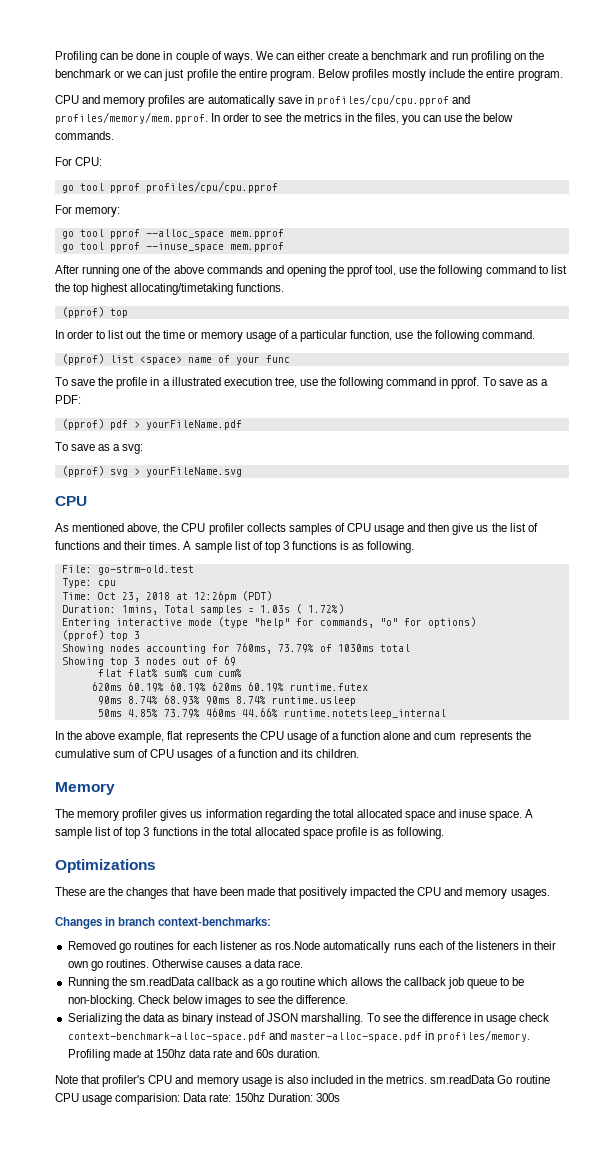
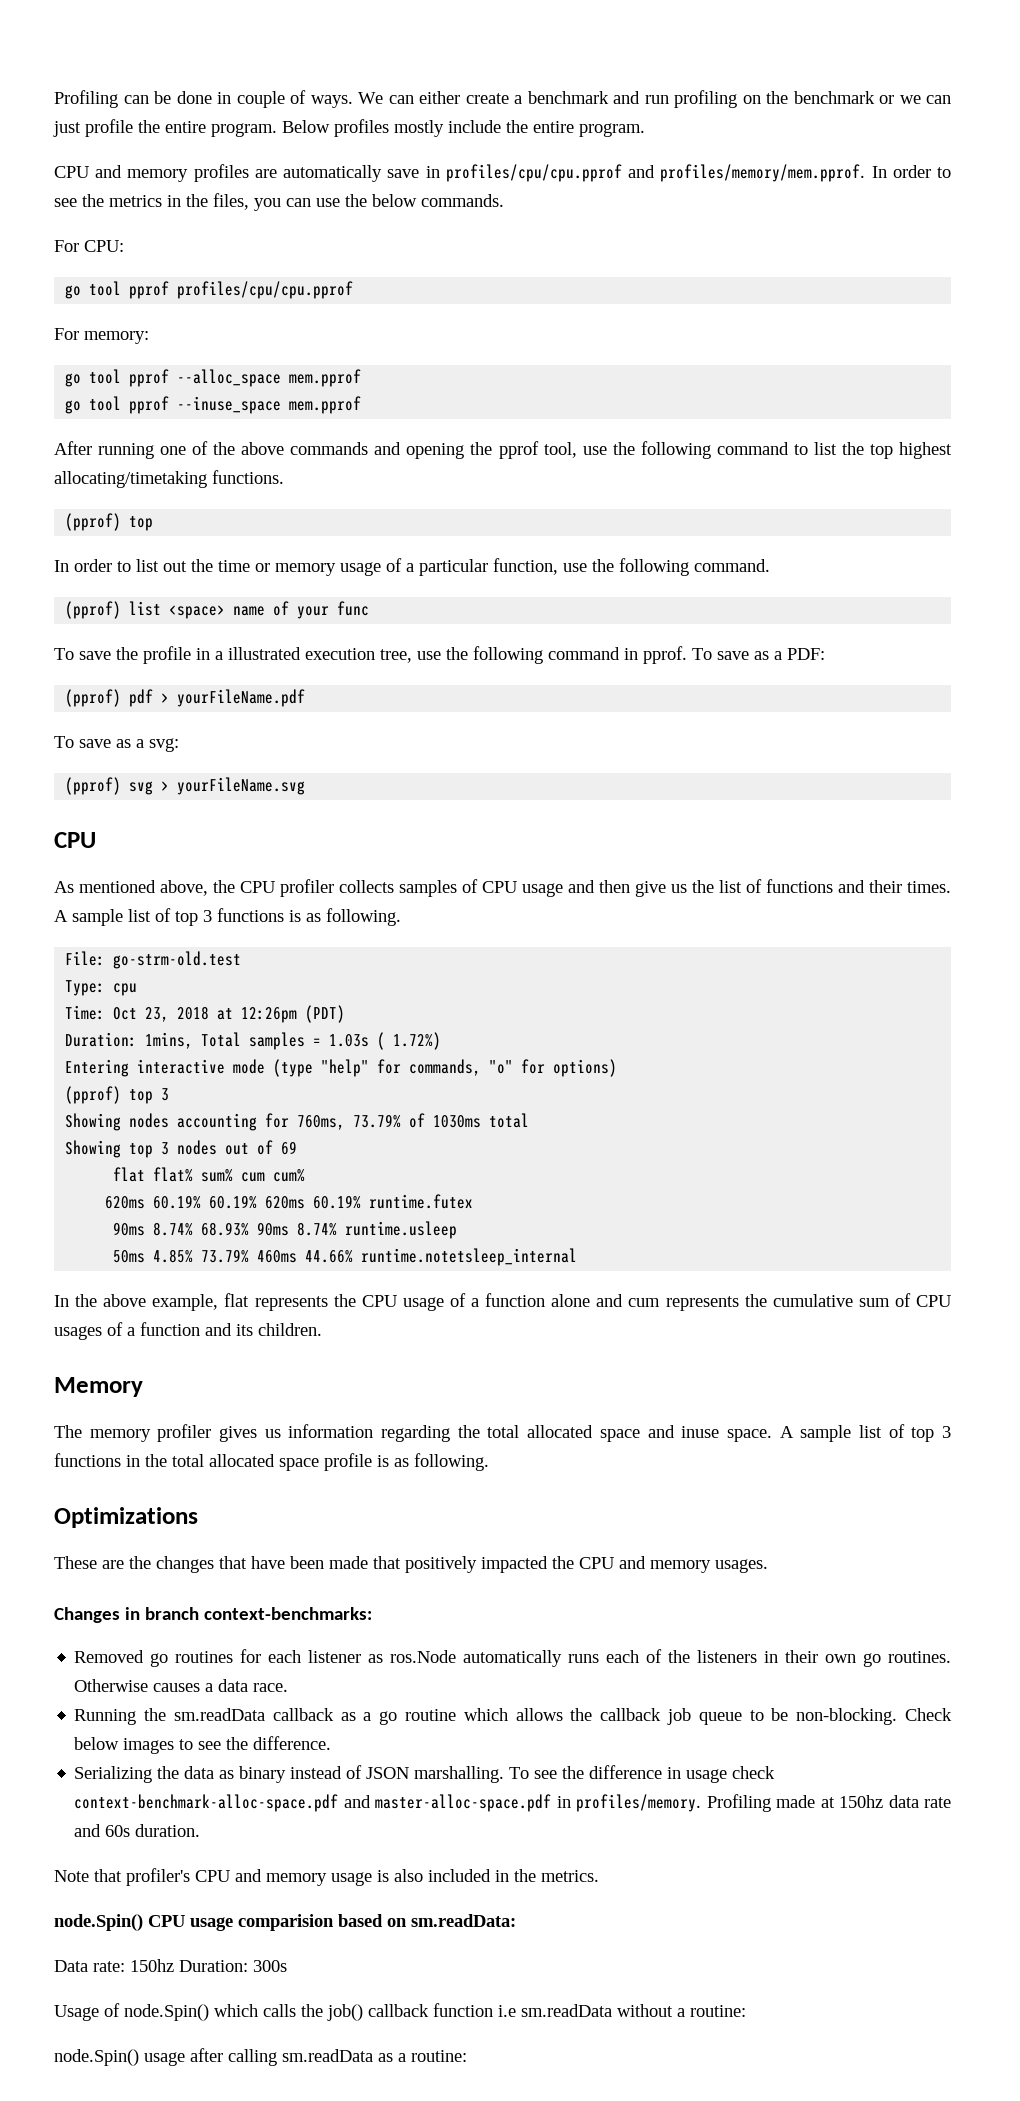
[430,1075,550,1084] [55,1093,181,1105] sm.readData Go routine CPU usage comparision: -> [54,1914,516,1931] // node.Spin() CPU usage comparision based on sm.readData: //
(340, 1097) none -> [54,2003,746,2021] [54,2048,467,2066] // Usage of node.Spin() which calls the job() callback function i.e sm.readData without a routine: // node.Spin() usage after calling sm.readData as a routine:

